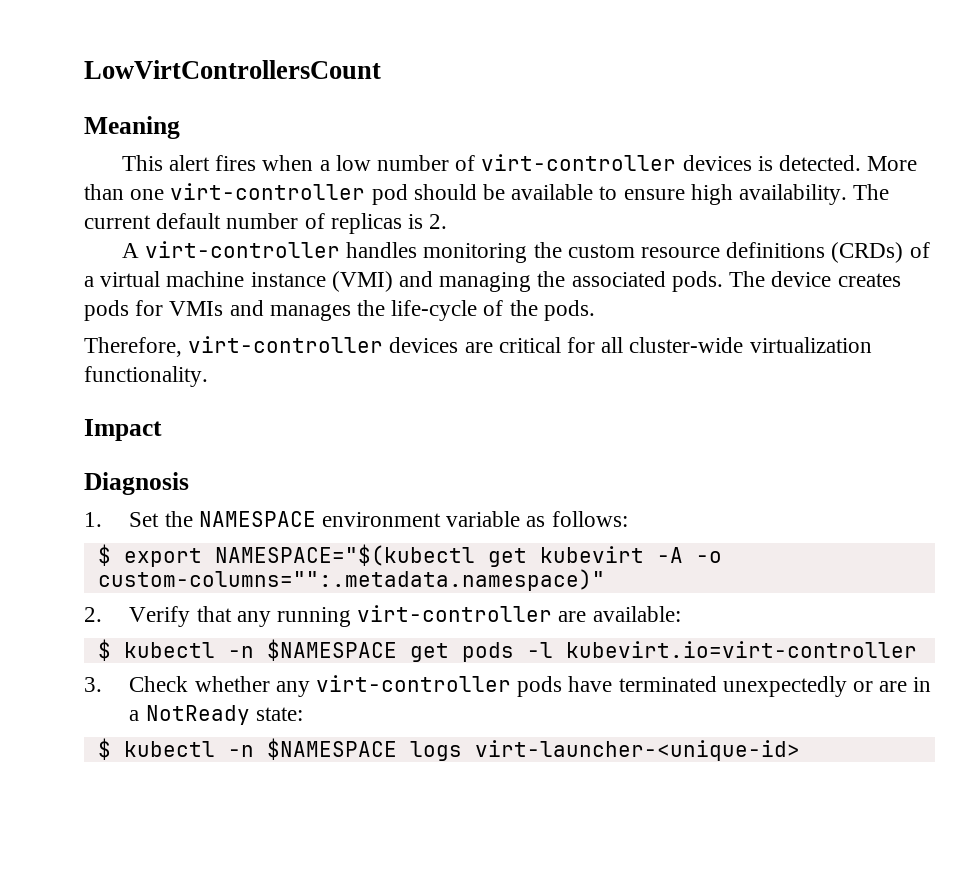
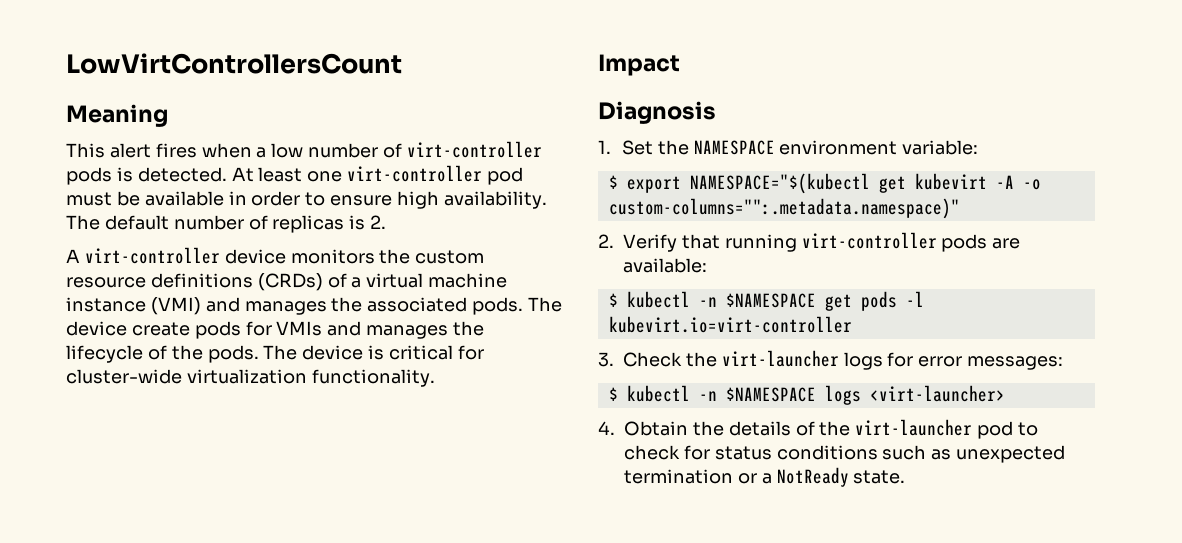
[682,155,752,171] devices -> [66,167,112,185] pods
[867,156,918,171] [84,184,124,200] More than -> [231,167,303,182] At least
[413,184,477,200] should -> [66,192,112,206] must
(594, 192) none -> [228,191,301,206] in order
[84,215,151,229] current -> (100, 222) none
[346,242,528,263] handles monitoring -> [224,249,375,264] device monitors
[439,272,532,292] managing -> [244,301,327,315] manages
[837,273,901,287] creates -> [131,322,190,336] create
[391,300,478,321] life-cycle -> [66,345,143,363] lifecycle
[84,336,493,357] // Therefore, virt-controller devices are -> [263,345,385,360] The device is
[601,337,624,353] all -> (484, 352) none
[446,511,628,527] variable as follows: -> [902,140,979,155] variable:
[236,611,271,627] any -> (720, 241) none
(553, 613) none -> [941,234,988,252] pods
[194,675,932,697] [129,705,303,725] whether any virt-controller pods have terminated unexpectedly or are in a NotReady state: -> [685,350,1064,370] the virt-launcher logs for error messages:
[474,740,800,761] virt-launcher-<unique-id> -> [869,385,1005,402] [598,419,1039,439] [624,445,1066,463] [624,467,906,487] <virt-launcher> // 4. Obtain the details of the virt-launcher pod to check for status conditions such as unexpected termination or a NotReady state.

